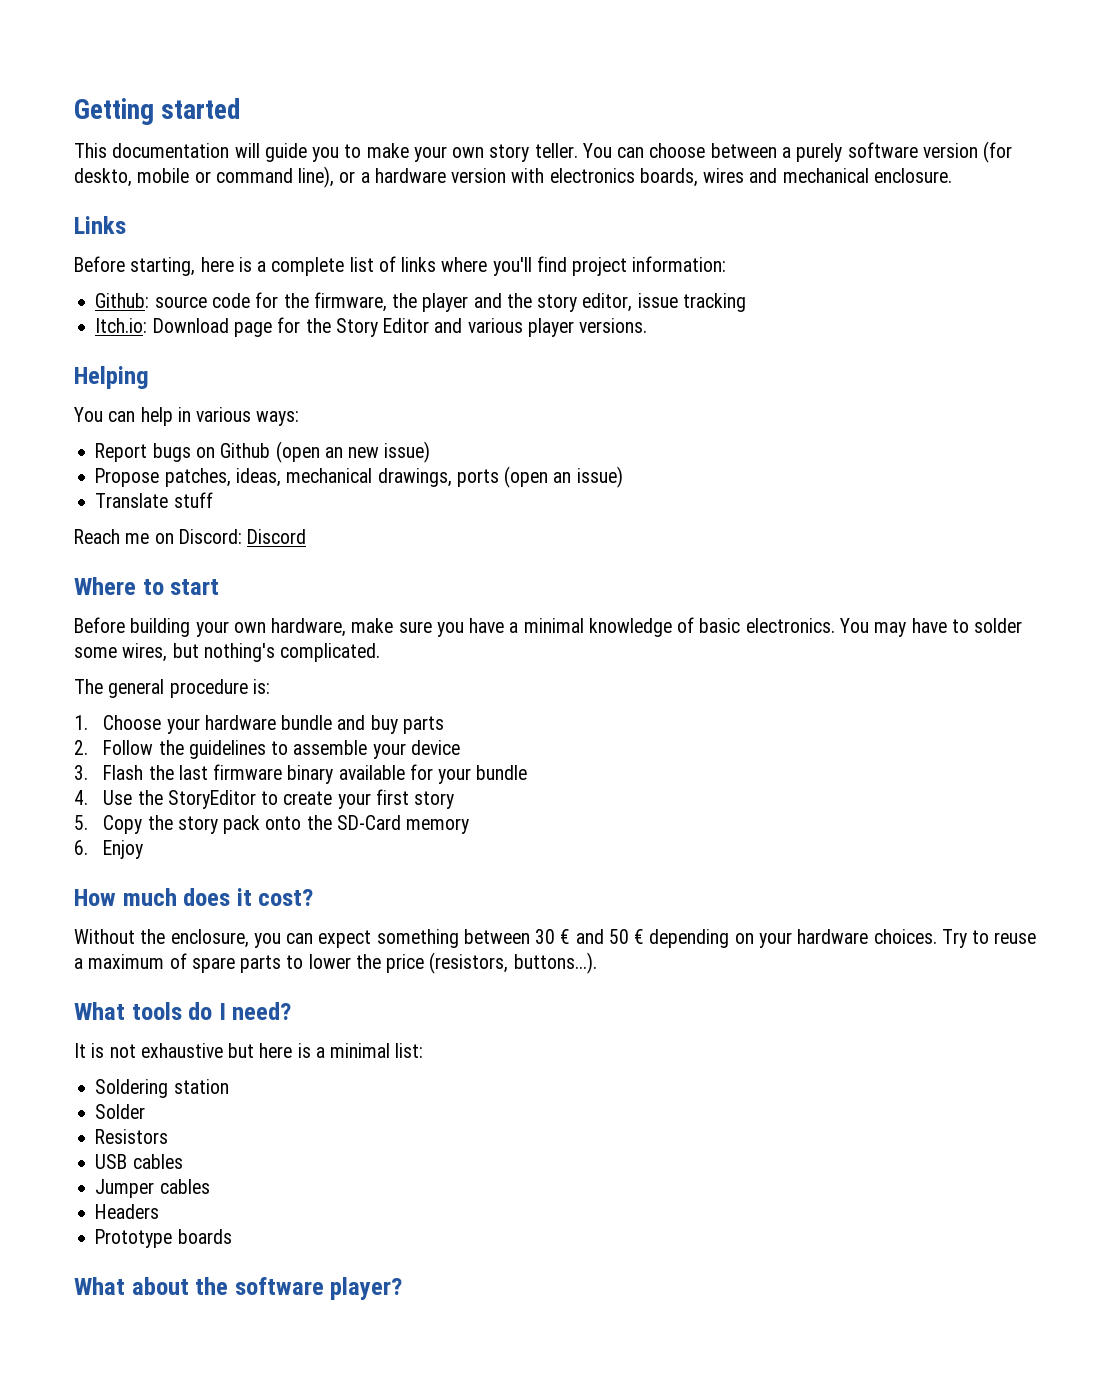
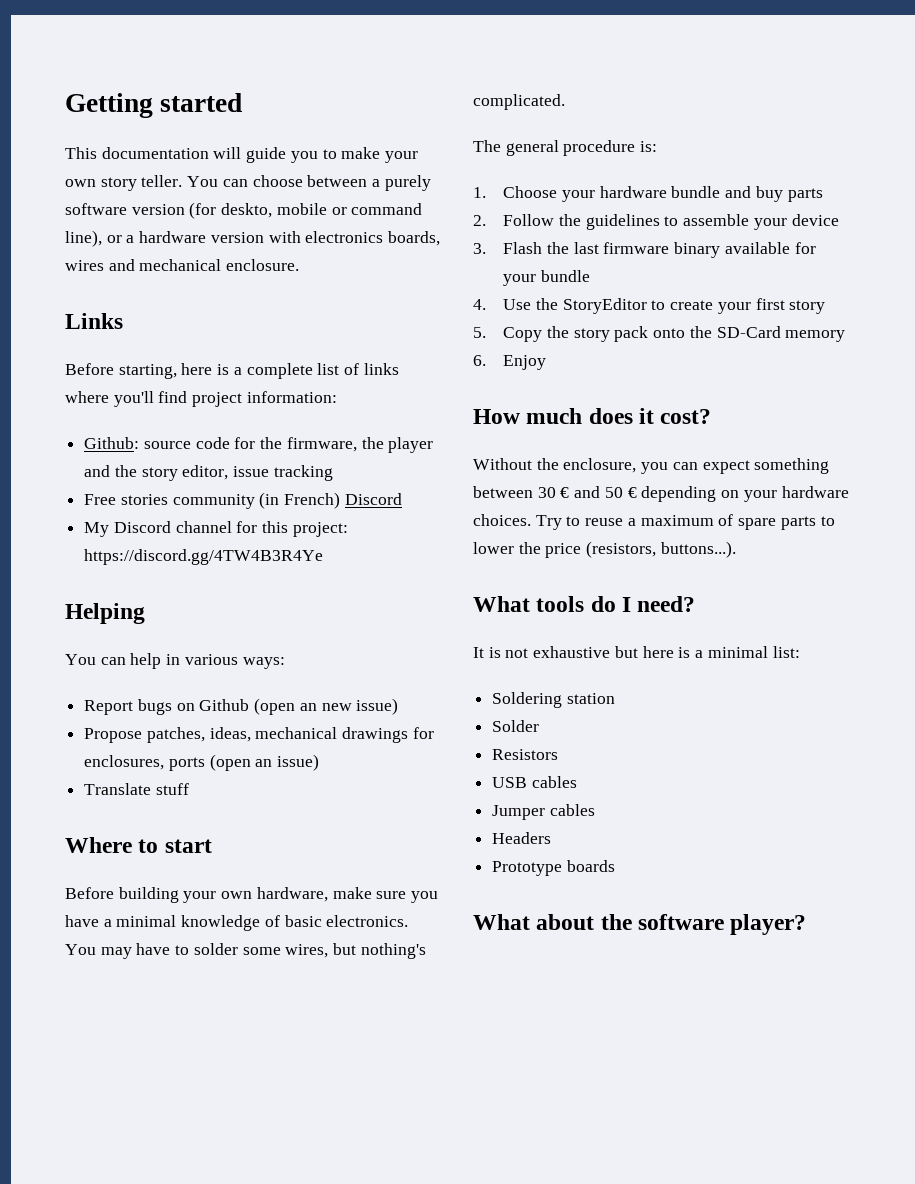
[95,317,648,337] Itch.io: Download page for the Story Editor and various player versions. -> [84,492,402,509] [84,521,348,537] [84,549,324,565] Free stories community (in French) Discord // My Discord channel for this project: https://discord.gg/4TW4B3R4Ye
[377,468,452,487] drawings, -> [342,727,434,743] [84,755,165,770] drawings for enclosures,
[74,529,307,544] // Reach me on Discord: Discord -> (189, 789) none

